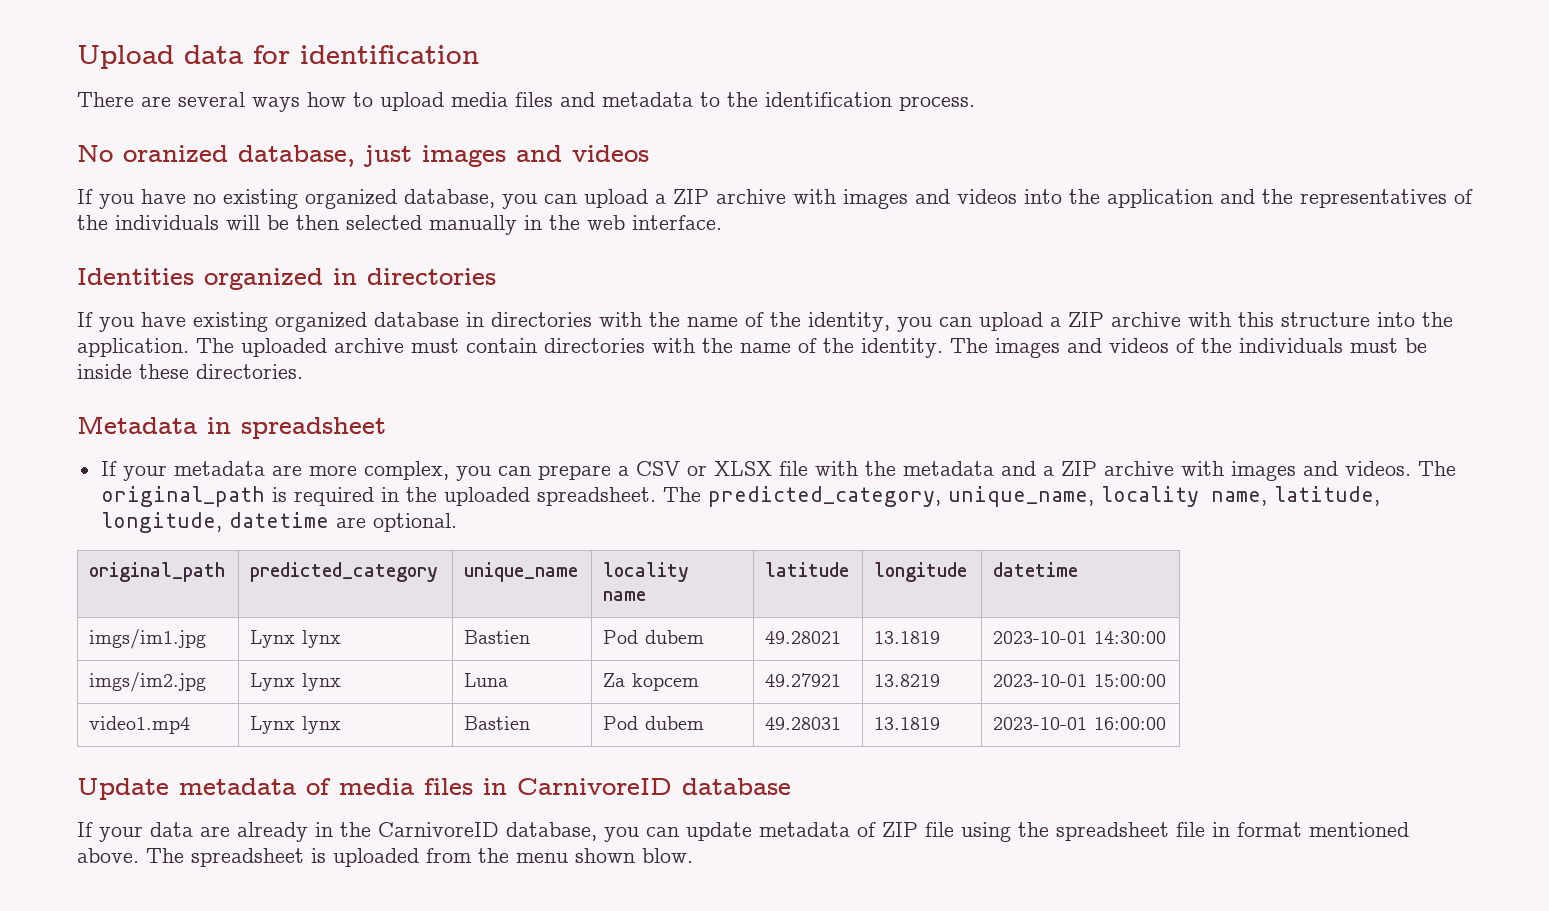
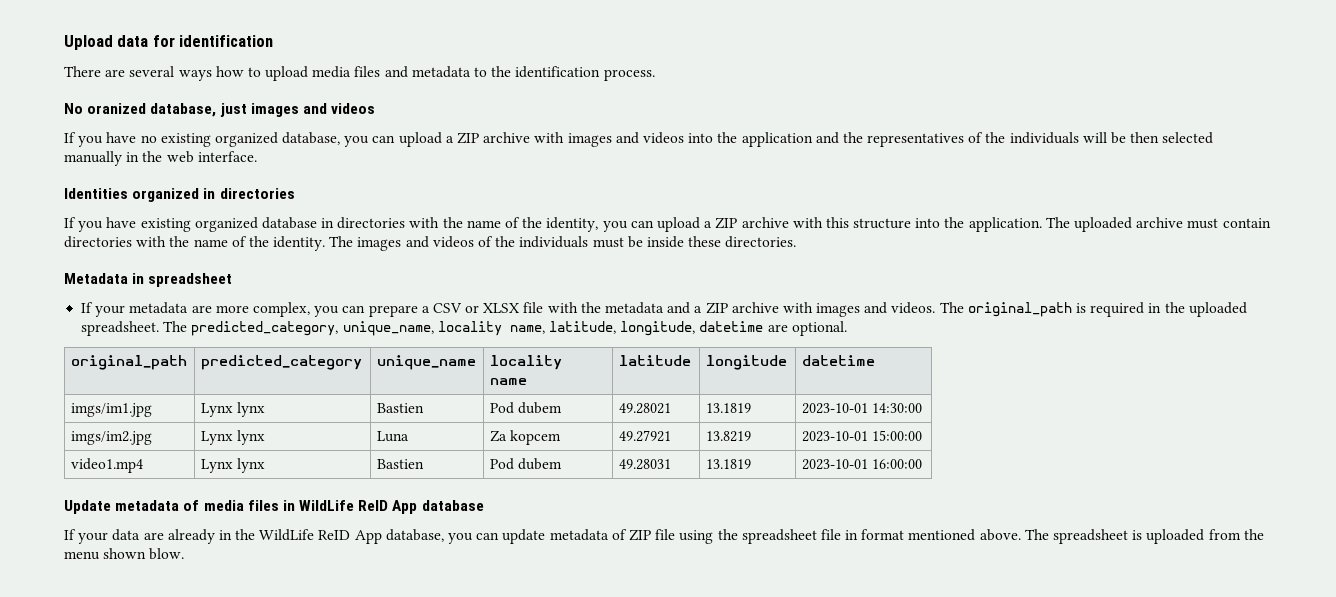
[517,778,672,795] CarnivoreID -> [299,500,418,514] WildLife ReID App
[378,822,499,837] CarnivoreID -> [259,529,382,544] WildLife ReID App

